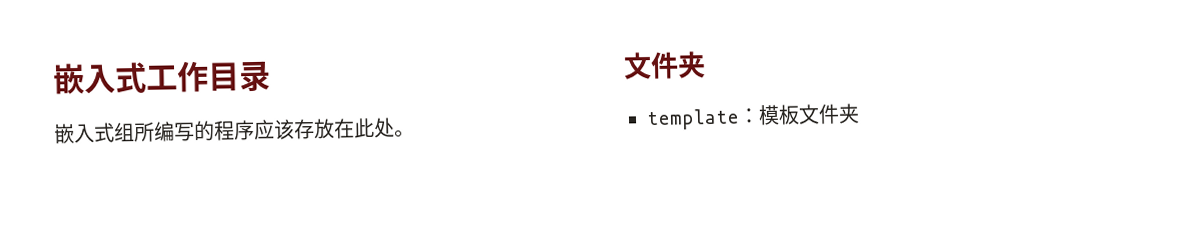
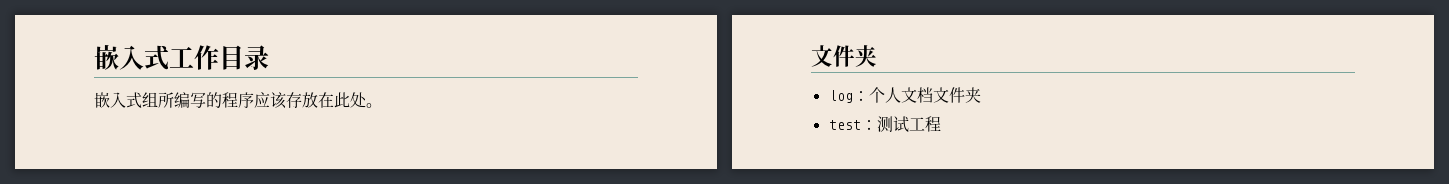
[646,103,860,131] template：模板文件夹 -> [828,87,981,103] [828,116,941,132] log：个人文档文件夹 // test：测试工程

